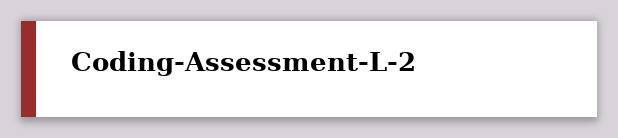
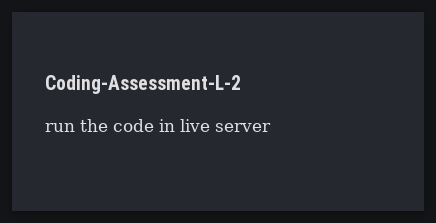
(416, 63) none -> [45,119,271,132] // run the code in live server

